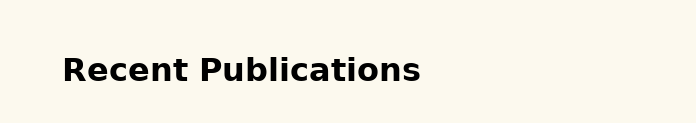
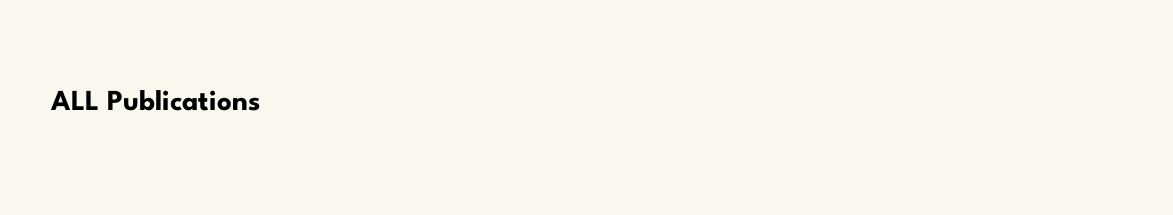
[62,58,188,81] Recent -> [50,90,99,110] ALL

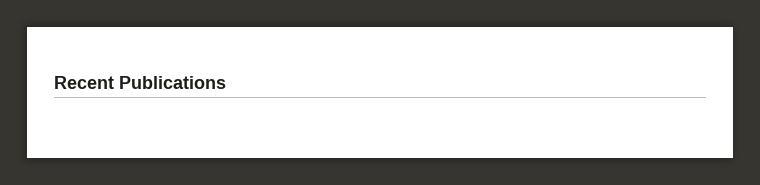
[50,90,99,110] ALL -> [54,76,114,89] Recent

